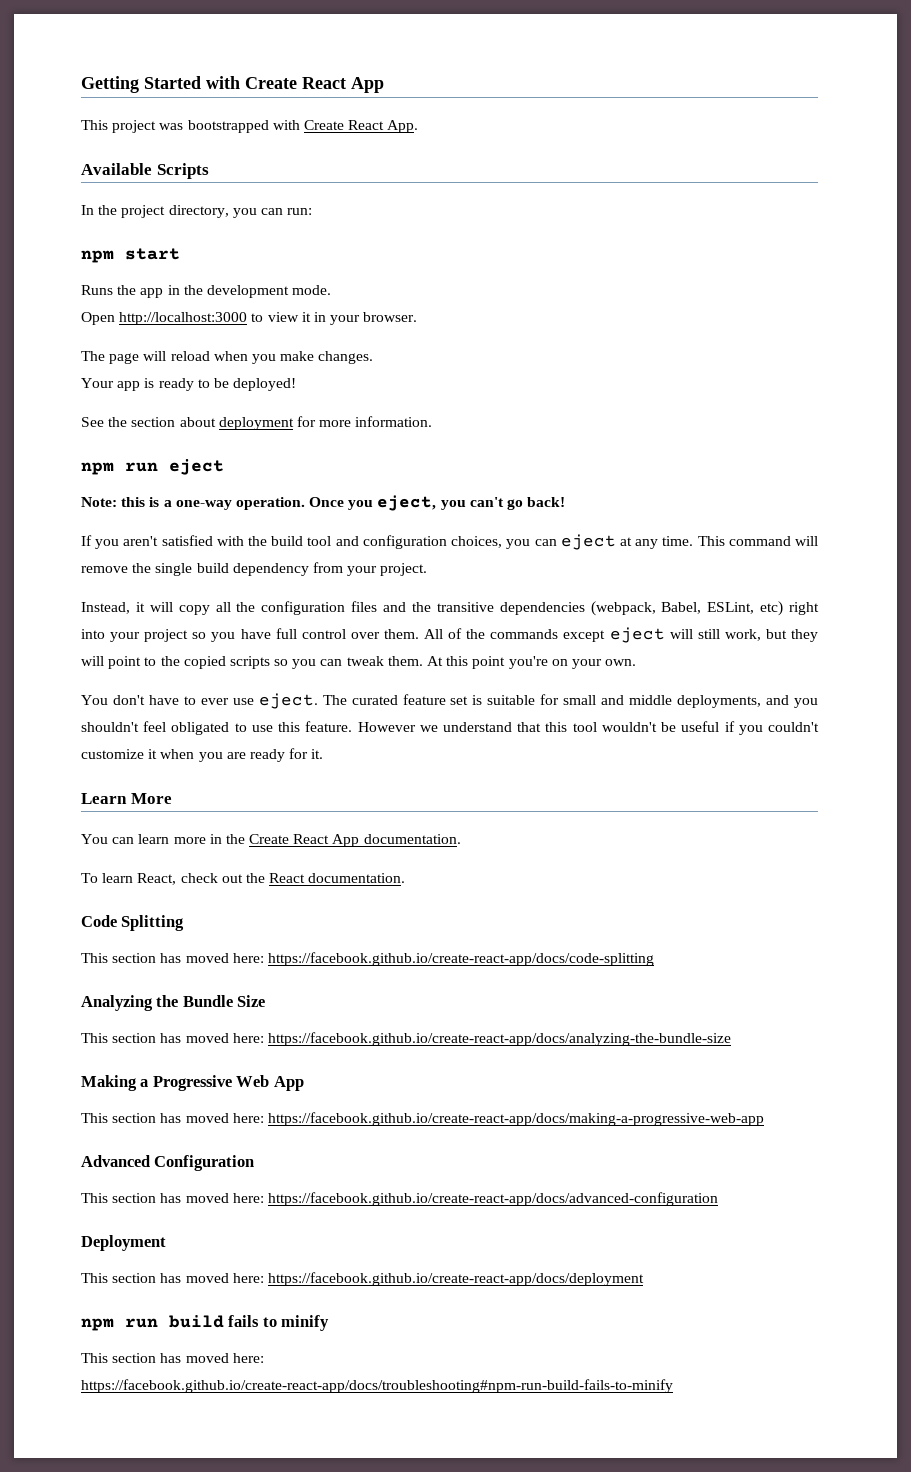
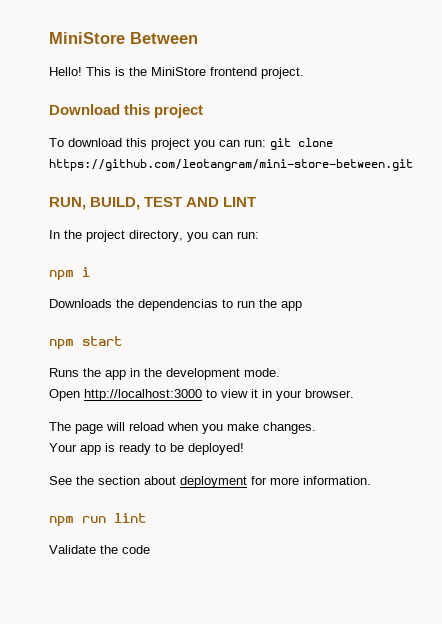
[81,76,384,93] [81,120,419,133] [81,163,209,179] Getting Started with Create React App // This project was bootstrapped with Create React App. // Available Scripts -> [49,32,198,44] [49,67,304,79] [49,104,204,118] [49,138,333,150] [49,159,413,171] [49,197,257,210] MiniStore Between // Hello! This is the MiniStore frontend project. // Download this project // To download this project you can run: git clone https://github.com/leotangram/mini-store-between.git // RUN, BUILD, TEST AND LINT
(313, 211) none -> [49,267,90,281] [49,299,302,311] // npm i // Downloads the dependencias to run the app
[169,459,224,475] [81,495,566,511] [81,534,819,550] [81,562,428,576] [81,601,819,616] [81,627,819,643] [81,656,637,669] [81,693,819,709] [81,721,819,735] [81,748,324,762] [81,793,172,804] [81,834,461,847] [81,873,406,885] [81,915,185,931] [81,952,654,966] [81,995,266,1011] [81,1032,731,1046] [81,1075,304,1091] [81,1112,764,1126] [81,1155,255,1171] [81,1192,718,1206] [81,1235,166,1251] [81,1272,644,1286] [81,1315,330,1331] [81,1353,264,1363] [81,1379,673,1393] eject // Note: this is a one-way operation. Once you eject, you can't go back! // If you aren't satisfied with the build tool and configuration choices, you can eject at any time. This command will remove the single build dependency from your project. // Instead, it will copy all the configuration files and the transitive dependencies (webpack, Babel, ESLint, etc) right into your project so you have full control over them. All of the commands except eject will still work, but they will point to the copied scripts so you can tweak them. At this point you're on your own. // You don't have to ever use eject. The curated feature set is suitable for small and middle deployments, and you shouldn't feel obligated to use this feature. However we understand that this tool wouldn't be useful if you couldn't customize it when you are ready for it. // Learn More // You can learn more in the Create React App documentation. // To learn React, check out the React documentation. // Code Splitting // This section has moved here: https://facebook.github.io/create-react-app/docs/code-splitting // Analyzing the Bundle Size // This section has moved here: https://facebook.github.io/create-react-app/docs/analyzing-the-bundle-size // Making a Progressive Web App // This section has moved here: https://facebook.github.io/create-react-app/docs/making-a-progressive-web-app // Advanced Configuration // This section has moved here: https://facebook.github.io/create-react-app/docs/advanced-configuration // Deployment // This section has moved here: https://facebook.github.io/create-react-app/docs/deployment // npm run build fails to minify // This section has moved here: https://facebook.github.io/create-react-app/docs/troubleshooting#npm-run-build-fails-to-minify -> [114,513,146,523] [49,545,150,554] lint // Validate the code

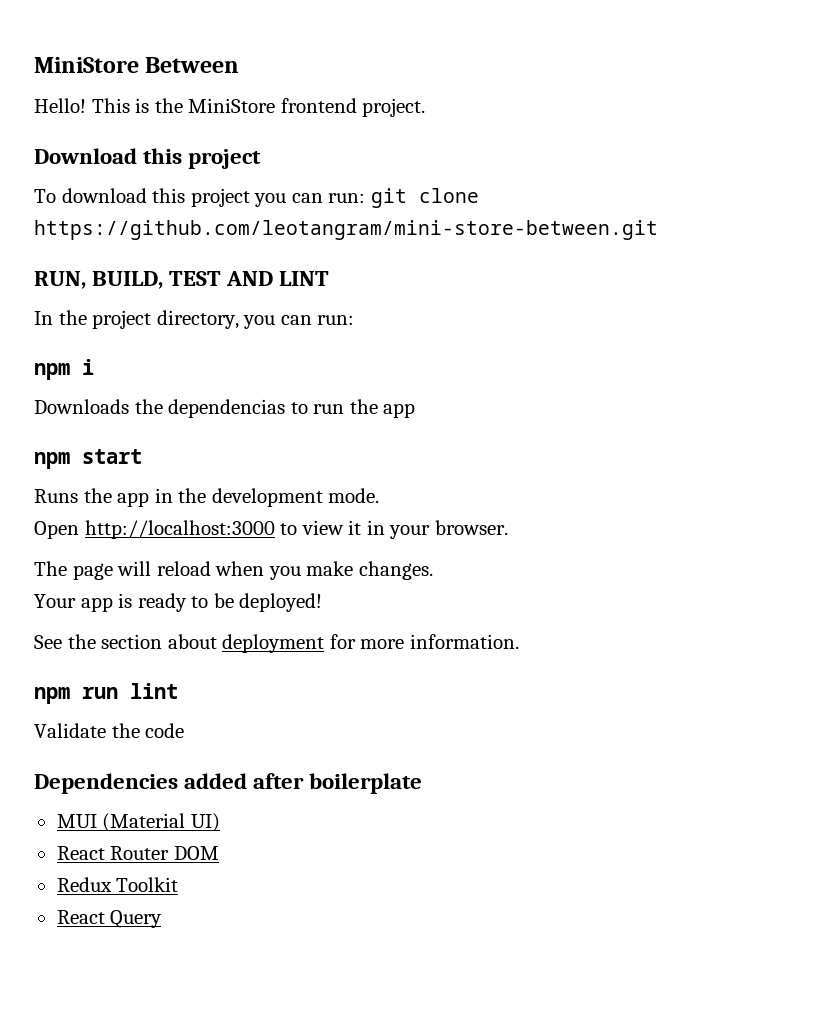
(150, 549) none -> [34,773,423,794] [56,813,220,832] [56,846,219,860] [56,877,179,892] [56,910,163,928] // Dependencies added after boilerplate // MUI (Material UI) // React Router DOM // Redux Toolkit // React Query

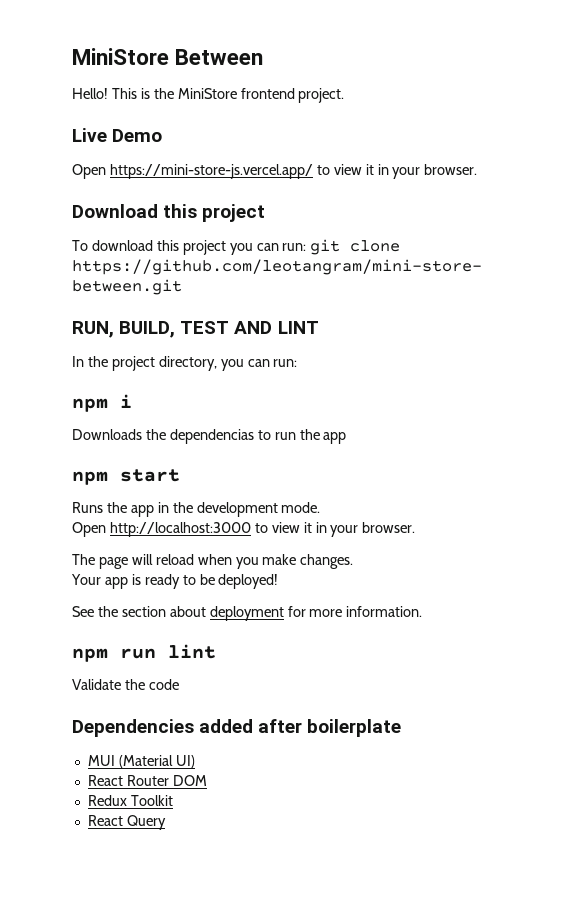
(426, 107) none -> [72,128,163,142] [72,164,478,179] // Live Demo // Open https://mini-store-js.vercel.app/ to view it in your browser.

